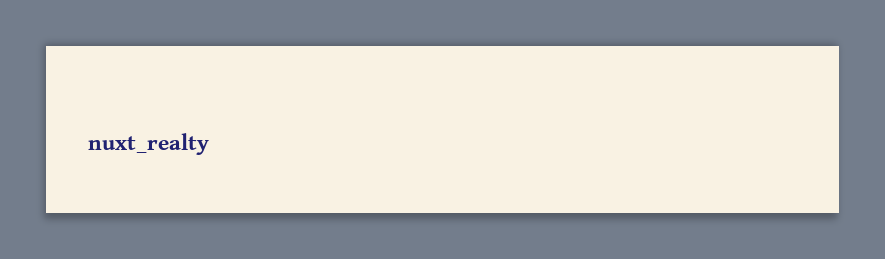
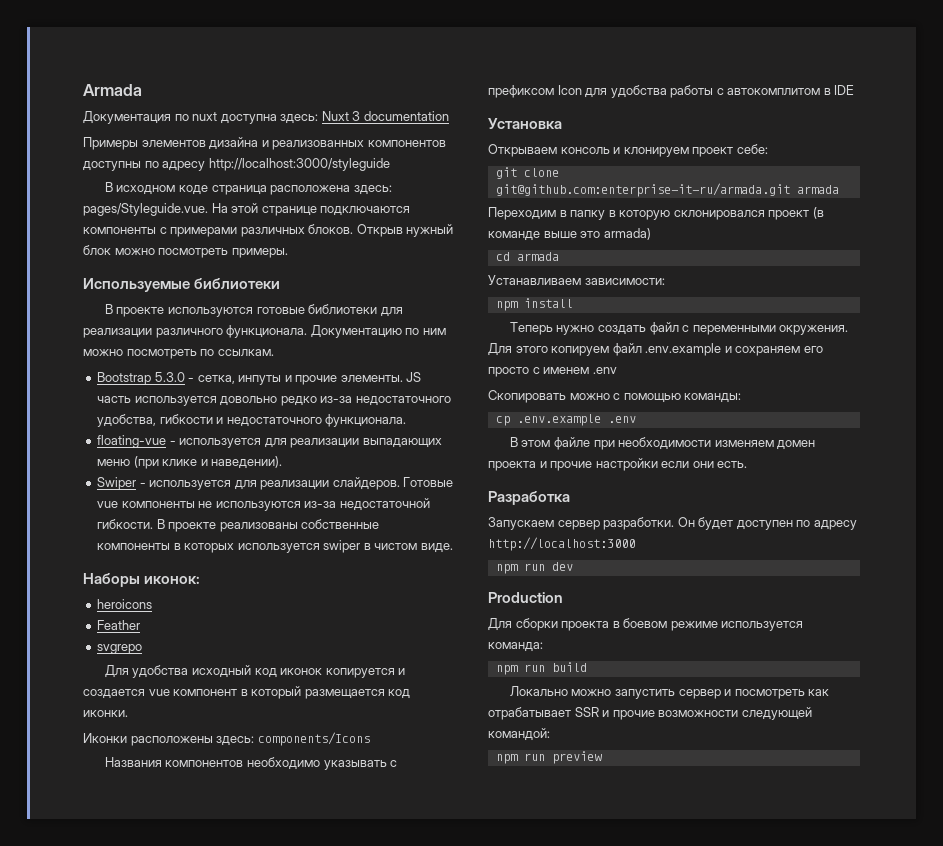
[88,133,209,155] nuxt_realty -> [83,84,142,96] [83,111,449,124] [83,137,446,150] [83,158,390,171] [104,182,392,195] [83,203,411,216] [83,224,454,237] [83,245,288,258] [83,278,281,292] [104,304,403,317] [83,325,446,338] [83,349,274,359] [97,372,422,385] [97,396,451,406] [97,414,407,427] [97,435,442,448] [97,456,283,469] [97,477,454,490] [97,498,430,511] [97,519,380,532] [97,540,453,553] [83,573,201,587] [97,599,153,609] [97,620,141,630] [97,644,143,654] [104,665,406,678] [83,686,411,699] [83,710,128,717] [83,732,370,746] [104,757,398,770] [488,85,855,98] [488,118,562,129] [488,144,768,157] [495,167,559,179] [495,183,839,197] [488,207,824,220] [488,228,651,241] [495,252,559,261] [488,275,665,285] [495,298,573,311] [509,322,849,335] [488,343,823,356] [488,367,617,377] [488,390,742,403] [495,414,636,426] [509,437,816,450] [488,458,748,471] [488,491,570,505] [488,517,857,530] [488,537,635,551] [495,562,573,574] [488,592,563,603] [488,618,804,631] [488,642,543,652] [495,662,587,675] [509,686,830,699] [488,707,812,720] [488,728,550,741] [495,751,602,764] Armada // Документация по nuxt доступна здесь: Nuxt 3 documentation // Примеры элементов дизайна и реализованных компонентов доступны по адресу http://localhost:3000/styleguide // В исходном коде страница расположена здесь: pages/Styleguide.vue. На этой странице подключаются компоненты с примерами различных блоков. Открыв нужный блок можно посмотреть примеры. // Используемые библиотеки // В проекте используются готовые библиотеки для реализации различного функционала. Документацию по ним можно посмотреть по ссылкам. // Bootstrap 5.3.0 - сетка, инпуты и прочие элементы. JS часть используется довольно редко из-за недостаточного удобства, гибкости и недостаточного функционала. // floating-vue - используется для реализации выпадающих меню (при клике и наведении). // Swiper - используется для реализации слайдеров. Готовые vue компоненты не используются из-за недостаточной гибкости. В проекте реализованы собственные компоненты в которых используется swiper в чистом виде. // Наборы иконок: // heroicons // Feather // svgrepo // Для удобства исходный код иконок копируется и создается vue компонент в который размещается код иконки. // Иконки расположены здесь: components/Icons // Названия компонентов необходимо указывать с префиксом Icon для удобства работы с автокомплитом в IDE // Установка // Открываем консоль и клонируем проект себе: // git clone git@github.com:enterprise-it-ru/armada.git armada // Переходим в папку в которую склонировался проект (в команде выше это armada) // cd armada // Устанавливаем зависимости: // npm install // Теперь нужно создать файл с переменными окружения. Для этого копируем файл .env.example и сохраняем его просто с именем .env // Скопировать можно с помощью команды: // cp .env.example .env // В этом файле при необходимости изменяем домен проекта и прочие настройки если они есть. // Разработка // Запускаем сервер разработки. Он будет доступен по адресу http://localhost:3000 // npm run dev // Production // Для сборки проекта в боевом режиме используется команда: // npm run build // Локально можно запустить сервер и посмотреть как отрабатывает SSR и прочие возможности следующей командой: // npm run preview

